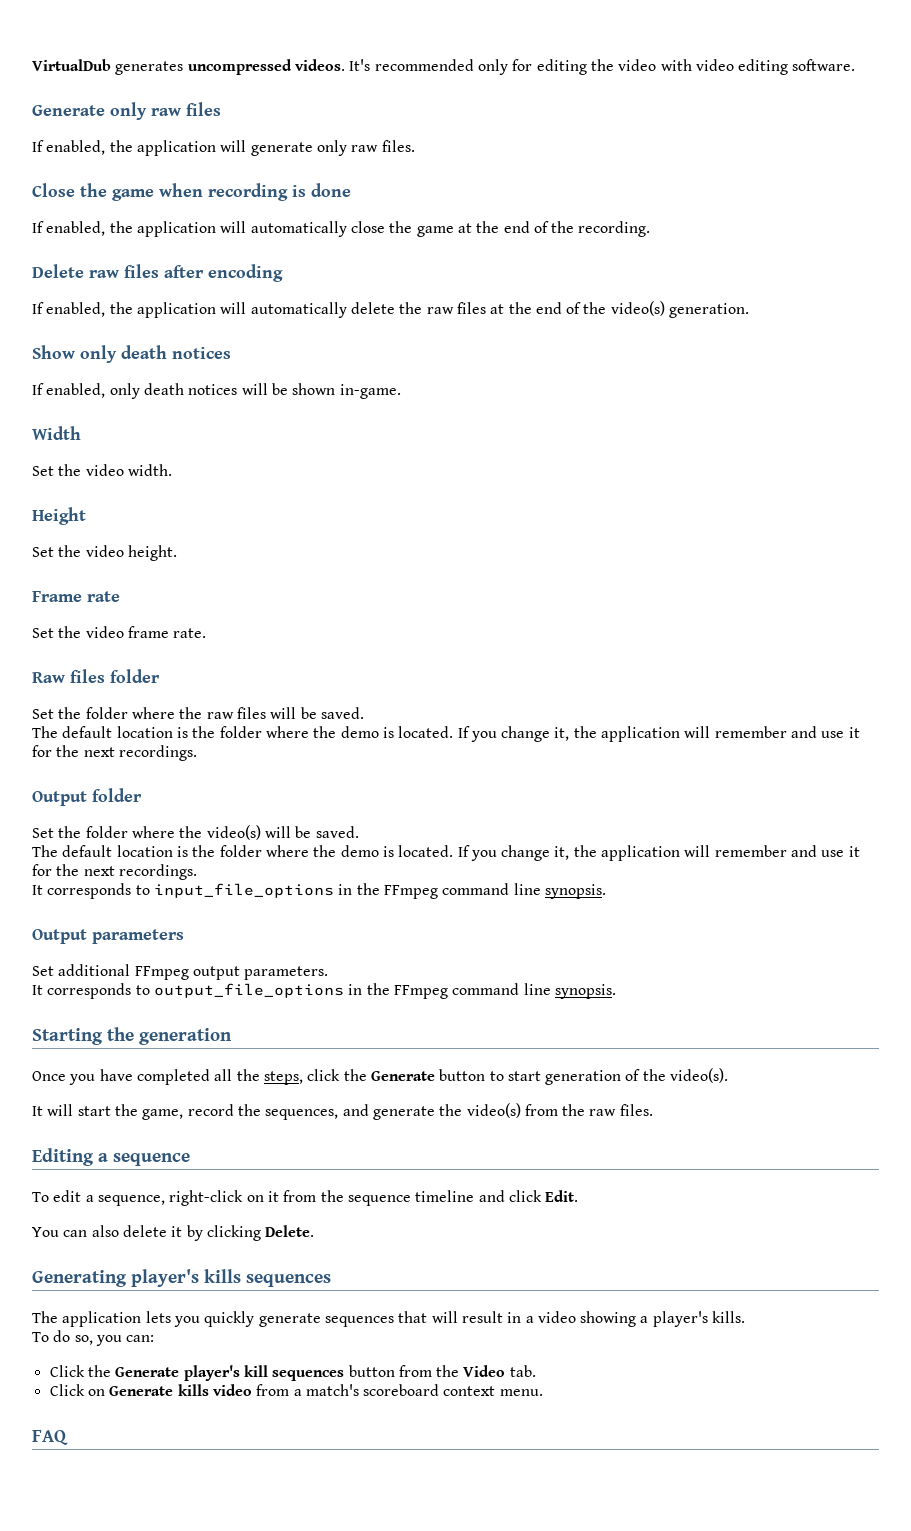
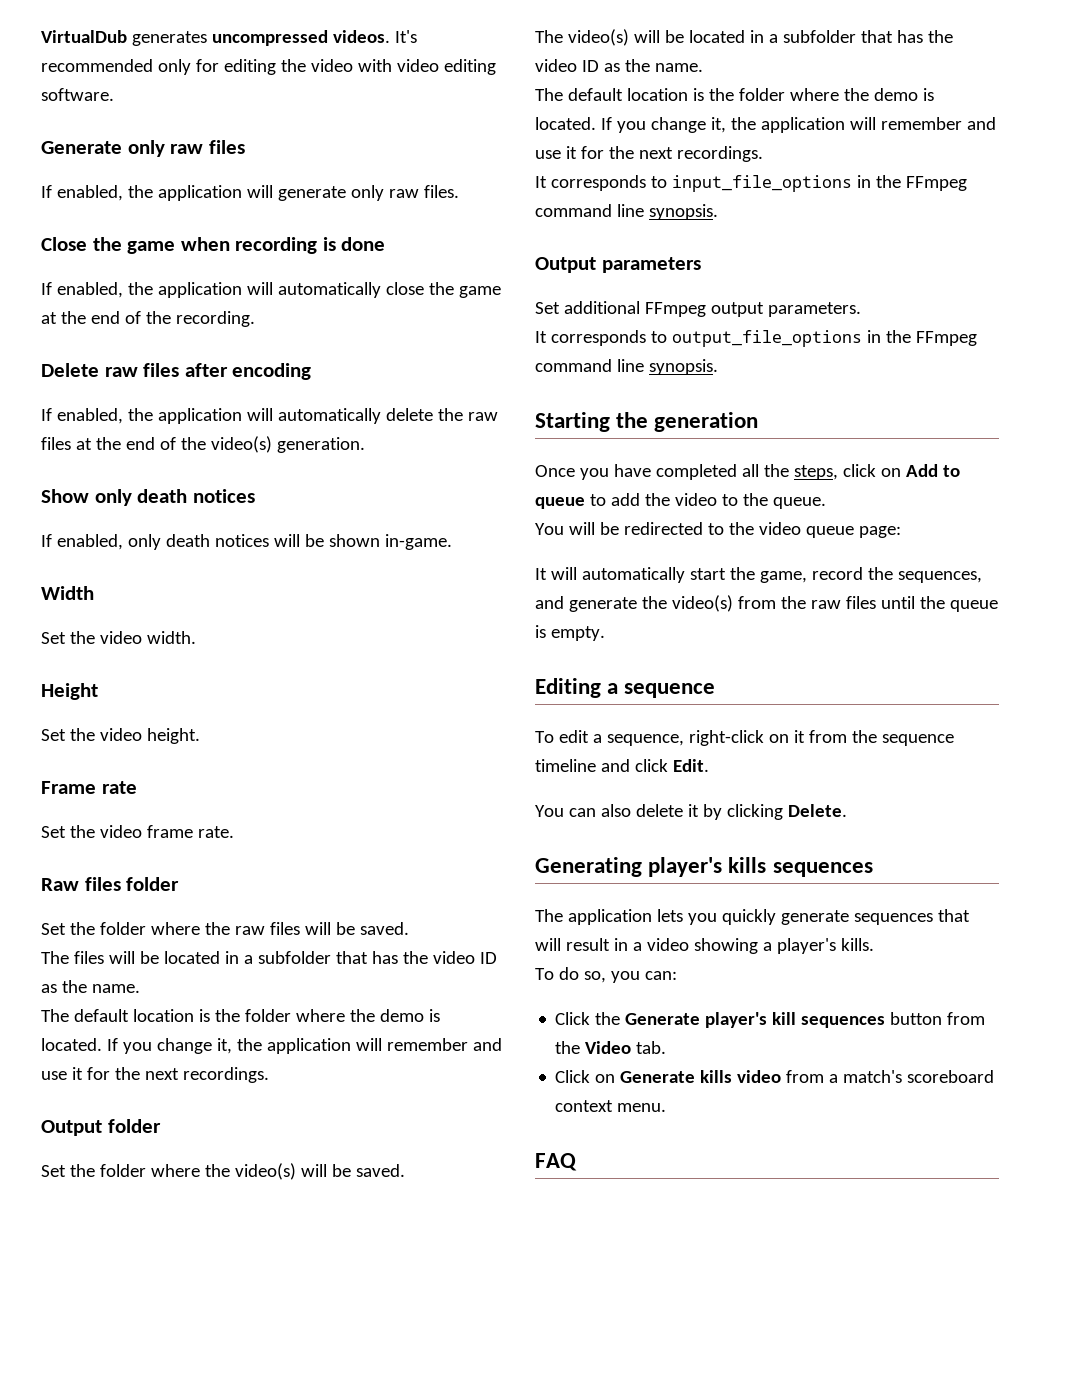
(364, 713) none -> [41,951,497,964] [41,980,140,993] // The files will be located in a subfolder that has the video ID as the name.
(359, 832) none -> [535,29,953,46] [535,59,703,72] // The video(s) will be located in a subfolder that has the video ID as the name.
[343,1068,729,1085] the Generate button to start generation of the video(s). -> [880,464,960,477] [535,493,826,509] [535,522,901,538] on Add to queue to add the video to the queue. // You will be redirected to the video queue page:
(74, 1110) none -> [581,567,685,583] automatically
[619,1104,653,1116] files. -> [845,596,998,612] [535,625,605,641] files until the queue is empty.

